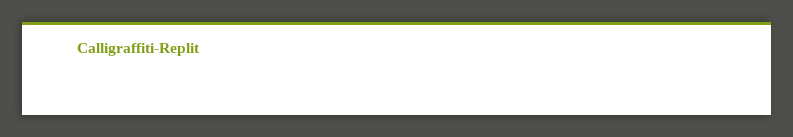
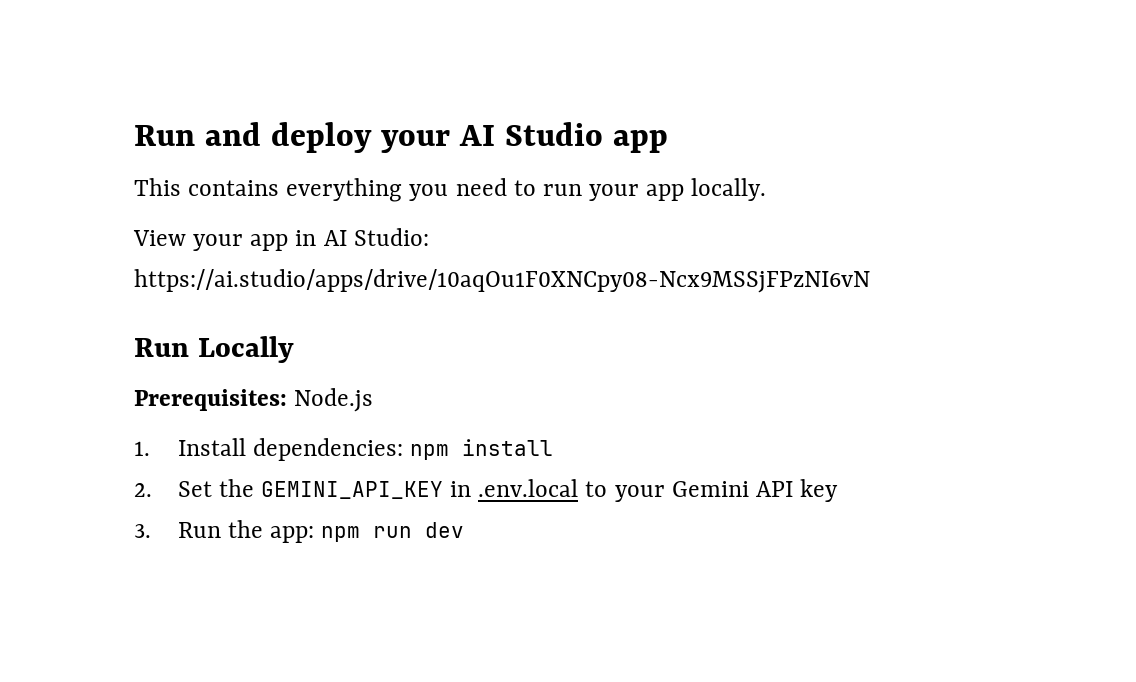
[77,43,200,56] Calligraffiti-Replit -> [134,122,668,153] [134,178,767,202] [133,228,429,251] [134,269,870,293] [134,336,294,363] [134,388,374,412] [134,438,553,461] [134,479,839,502] [134,520,465,543] Run and deploy your AI Studio app // This contains everything you need to run your app locally. // View your app in AI Studio: https://ai.studio/apps/drive/10aqOu1F0XNCpy08-Ncx9MSSjFPzNI6vN // Run Locally // Prerequisites: Node.js // 1. Install dependencies: npm install // 2. Set the GEMINI_API_KEY in .env.local to your Gemini API key // 3. Run the app: npm run dev

